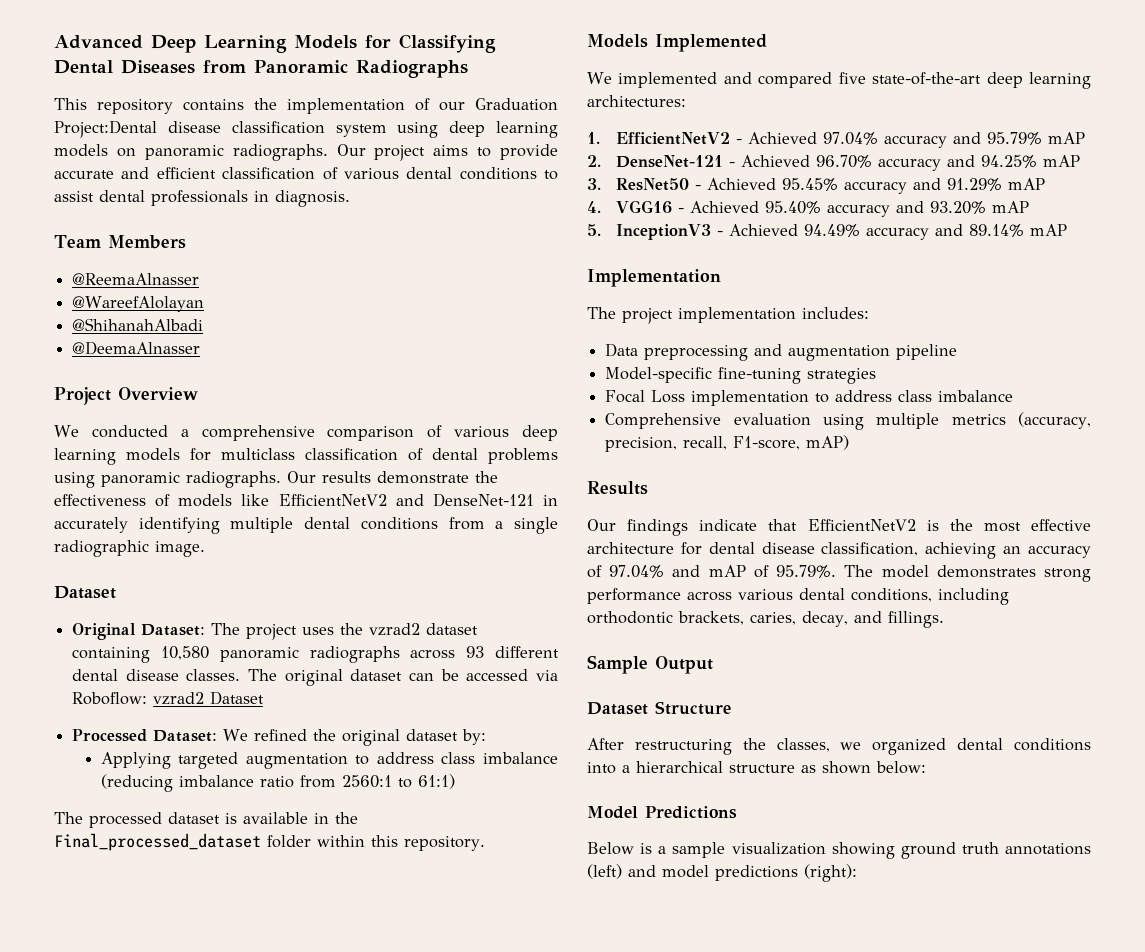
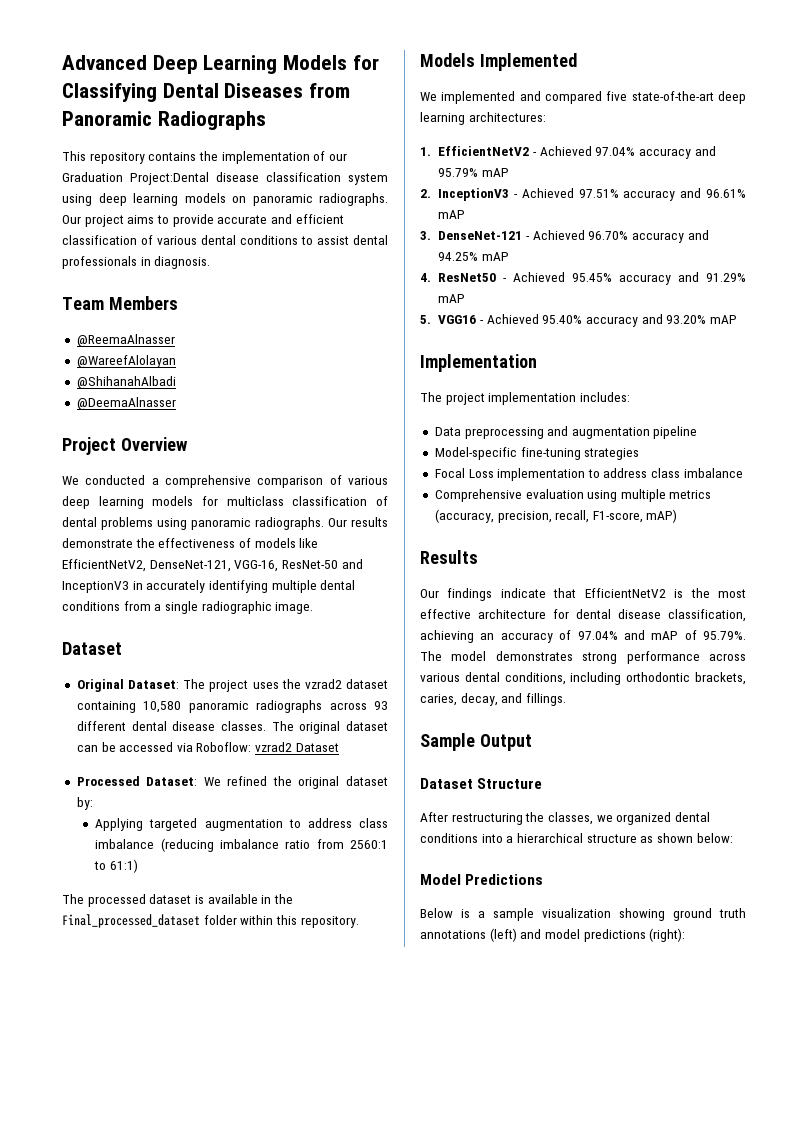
[278,493,534,507] EfficientNetV2 and DenseNet-121 -> [62,559,363,572] [62,581,129,593] EfficientNetV2, DenseNet-121, VGG-16, ResNet-50 and InceptionV3
(601, 161) none -> [438,188,746,201] [438,210,466,219] [420,231,431,240] InceptionV3 - Achieved 97.51% accuracy and 96.61% mAP // 3.
[587,178,601,190] 3. -> [420,273,431,282] 4.
[587,201,601,213] 4. -> [420,315,431,324] 5.
[587,224,1067,240] // 5. InceptionV3 - Achieved 94.49% accuracy and 89.14% mAP -> (737, 319) none

